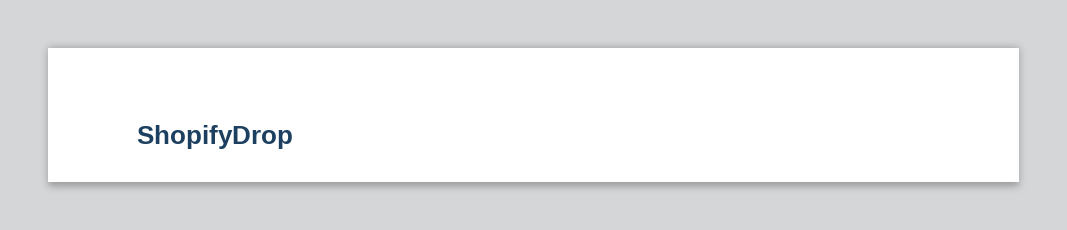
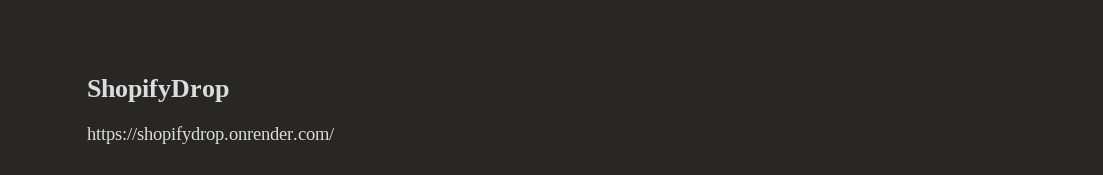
(293, 137) none -> [87,126,335,144] // https://shopifydrop.onrender.com/

